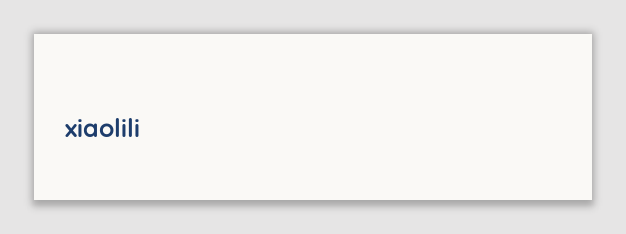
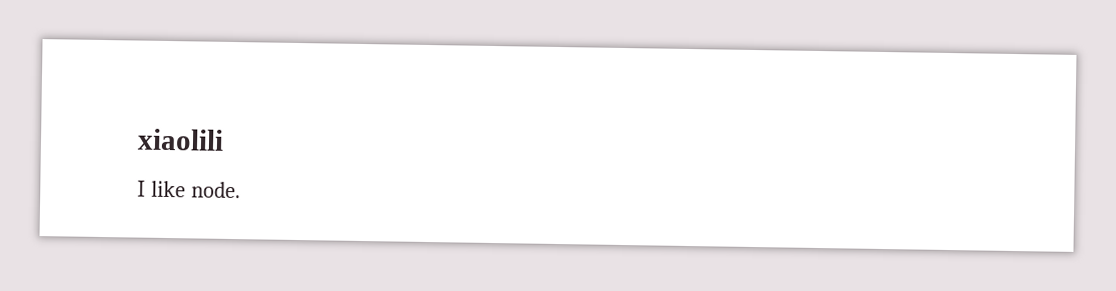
(140, 127) none -> [137,180,241,199] // I like node.

